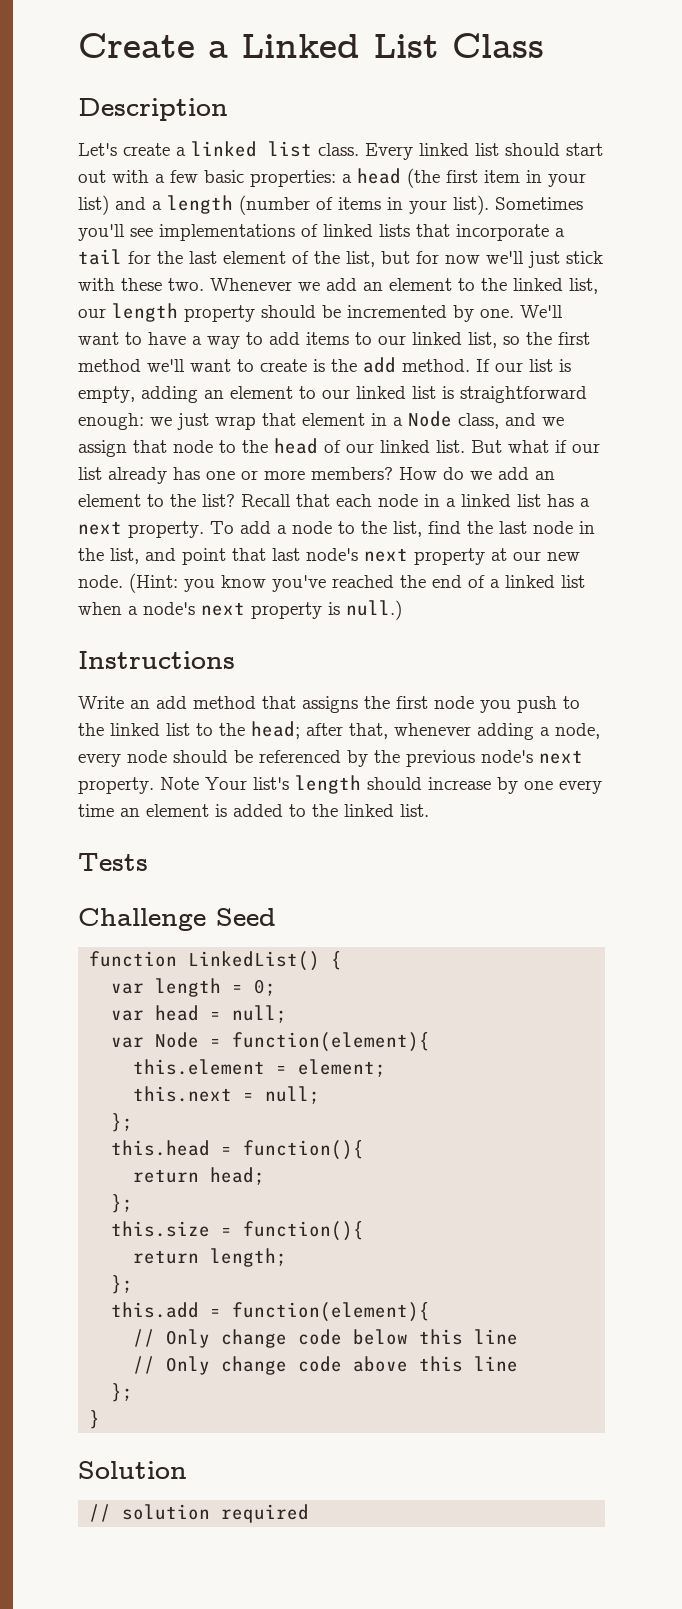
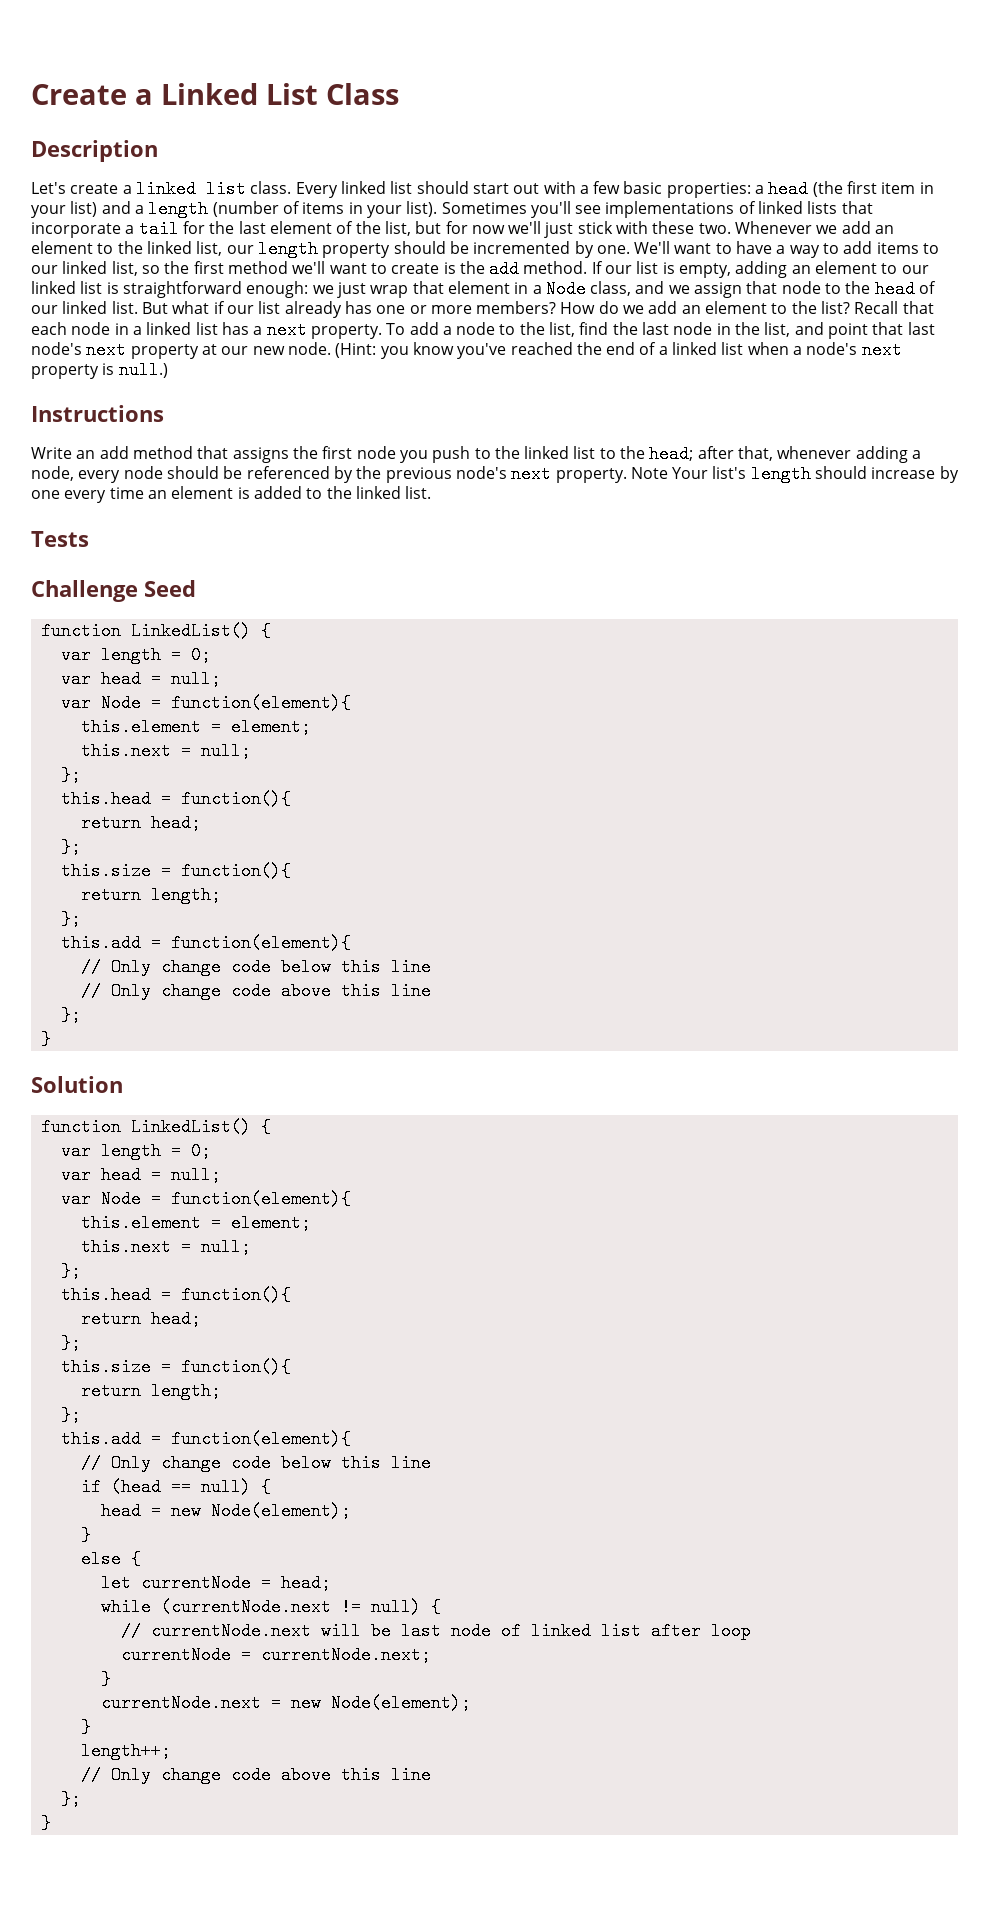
[89,1504,310,1523] // solution required -> [40,1118,271,1136] [60,1142,211,1160] [60,1166,221,1184] [60,1190,351,1208] [80,1214,311,1232] [80,1238,251,1256] [60,1262,81,1280] [60,1286,291,1304] [80,1310,201,1328] [60,1334,81,1352] [60,1358,291,1376] [80,1382,221,1400] [60,1406,81,1424] [60,1430,351,1448] [80,1454,431,1472] [80,1478,271,1496] [100,1502,351,1520] [80,1526,91,1544] [80,1550,141,1568] [100,1574,331,1592] [100,1598,441,1616] [120,1622,751,1640] [120,1646,431,1664] [100,1670,111,1688] [100,1694,471,1712] [80,1718,91,1736] [80,1742,171,1760] [80,1766,431,1784] [60,1790,81,1808] [40,1814,51,1832] function LinkedList() { // var length = 0; // var head = null; // var Node = function(element){ // this.element = element; // this.next = null; // }; // this.head = function(){ // return head; // }; // this.size = function(){ // return length; // }; // this.add = function(element){ // // Only change code below this line // if (head == null) { // head = new Node(element); // } // else { // let currentNode = head; // while (currentNode.next != null) { // // currentNode.next will be last node of linked list after loop // currentNode = currentNode.next; // } // currentNode.next = new Node(element); // } // length++; // // Only change code above this line // }; // }

